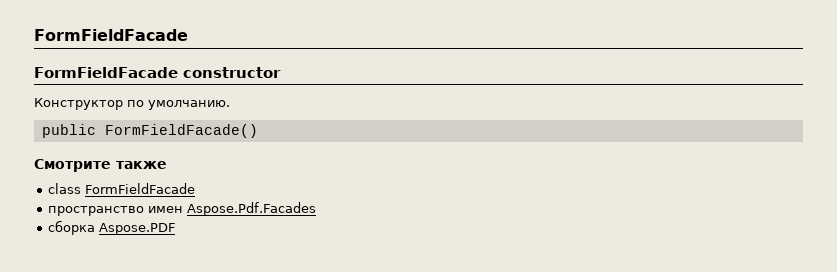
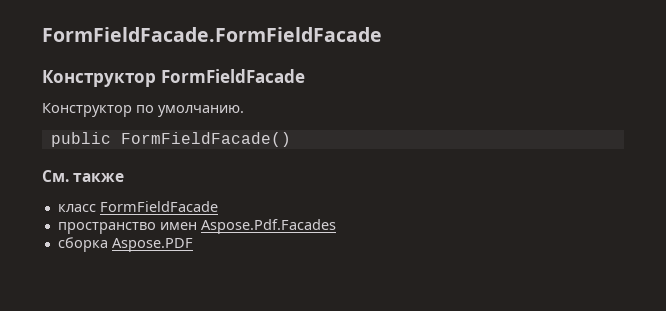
[34,29,188,41] [34,67,281,78] FormFieldFacade // FormFieldFacade constructor -> [42,27,382,42] [42,69,305,87] FormFieldFacade.FormFieldFacade // Конструктор FormFieldFacade
[34,159,111,172] Смотрите -> [42,170,69,182] См.
[48,183,82,194] class -> [57,204,96,212] класс

